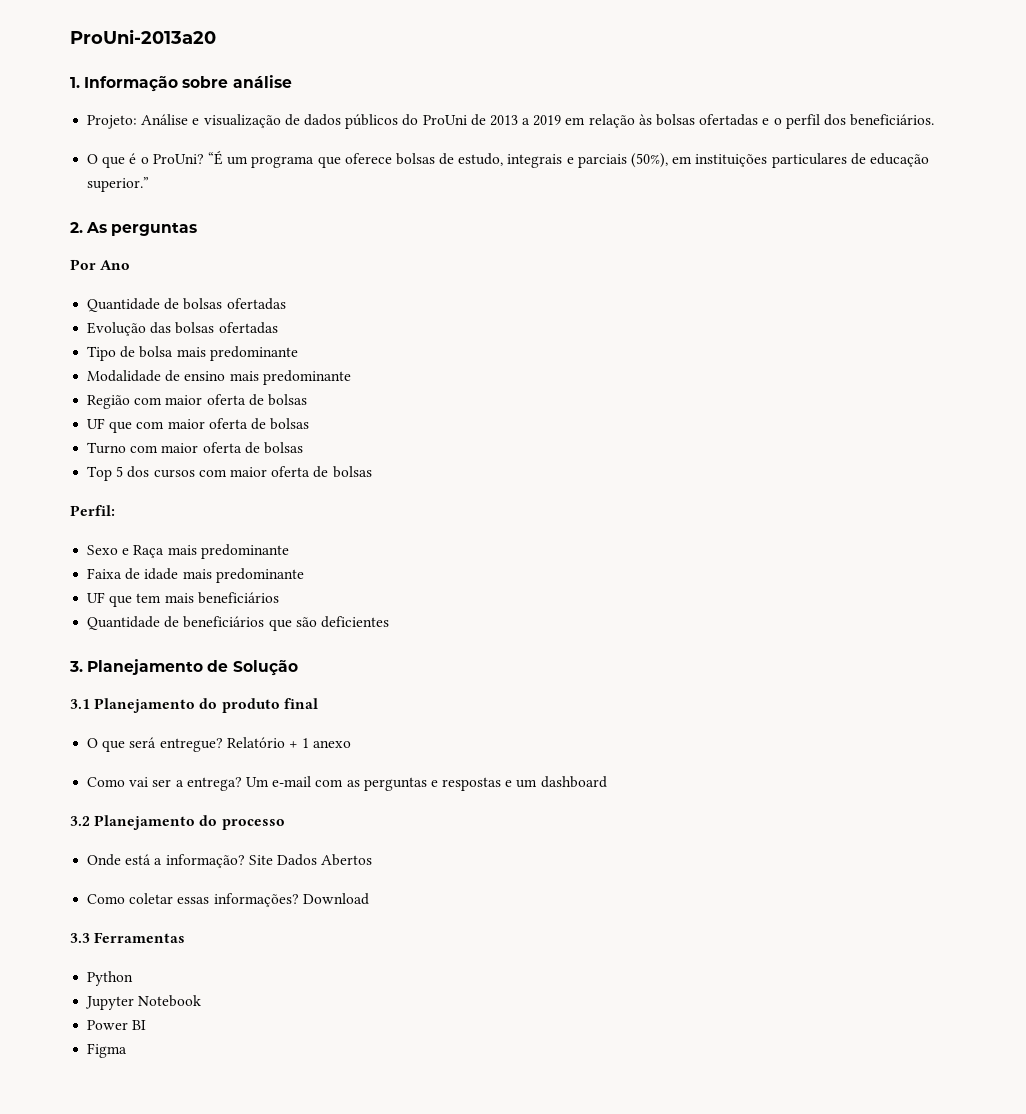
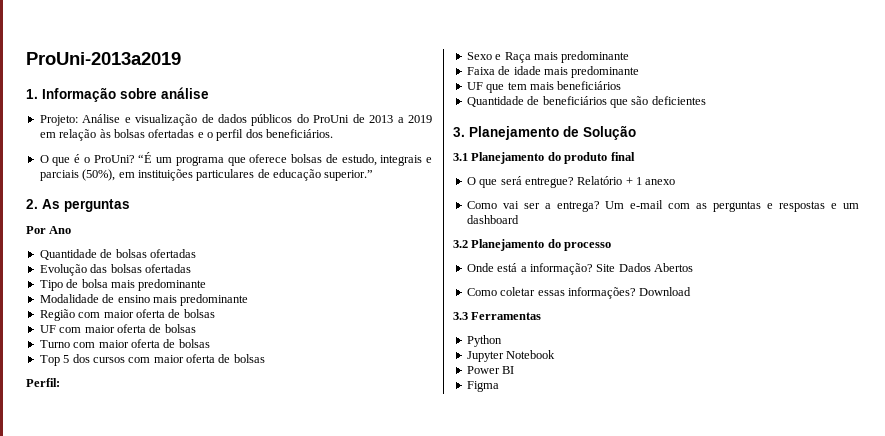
[70,29,216,44] ProUni-2013a20 -> [26,52,181,65] ProUni-2013a2019
[109,421,133,433] que -> (56, 329) none

